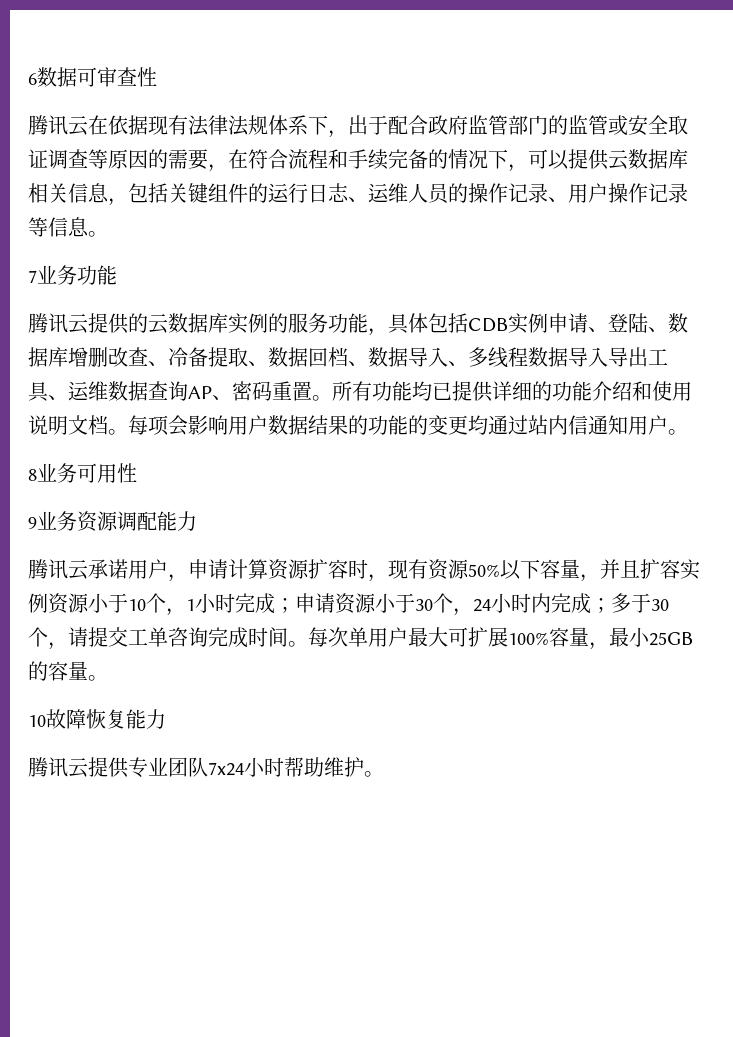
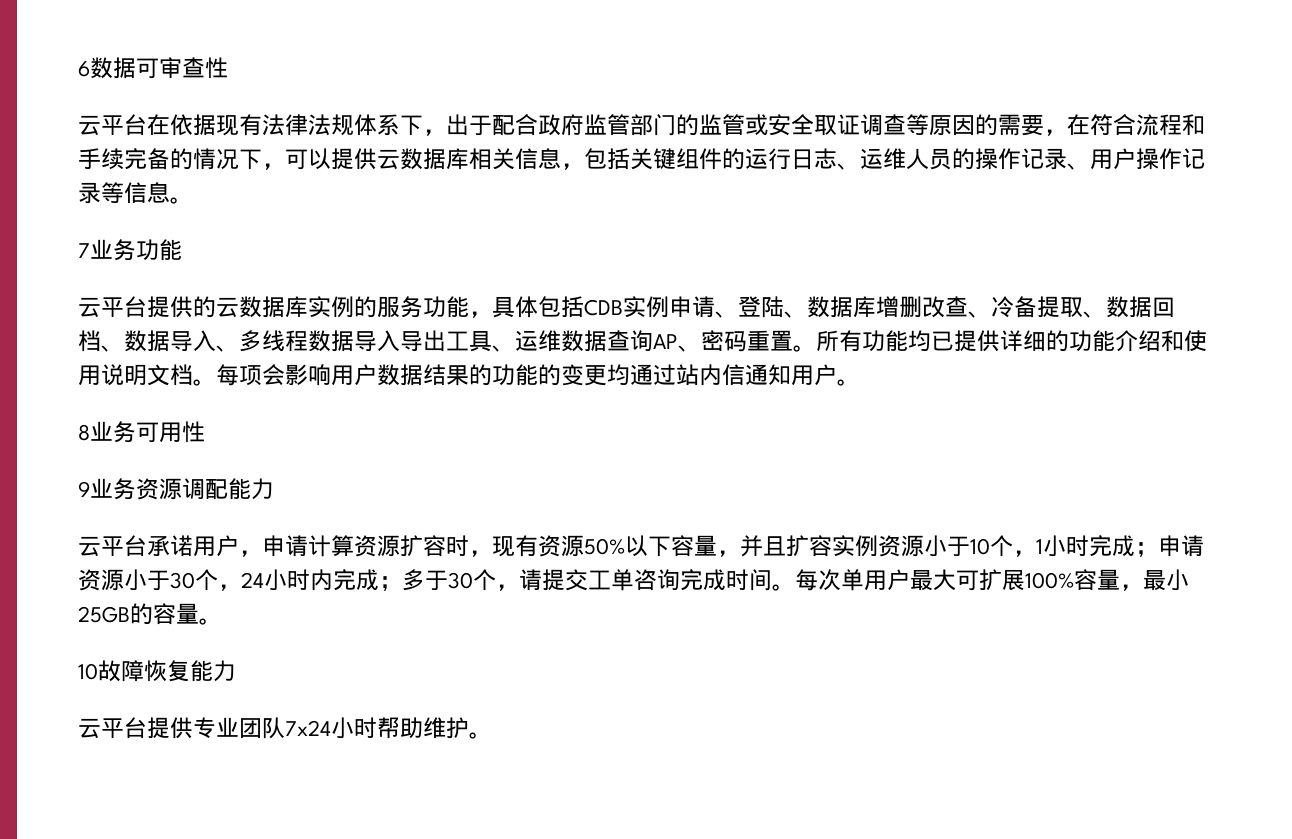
[28,115,88,136] 腾讯云 -> [78,114,147,136] 云平台
[28,313,88,334] 腾讯云 -> [78,296,147,318] 云平台
[28,559,88,580] 腾讯云 -> [78,535,147,557] 云平台
[28,757,88,778] 腾讯云 -> [78,717,147,739] 云平台

